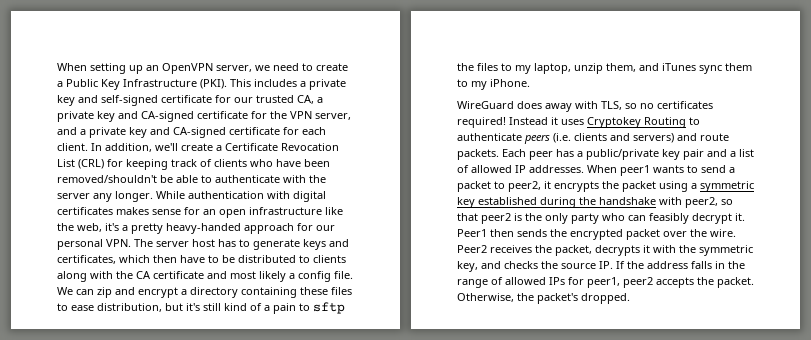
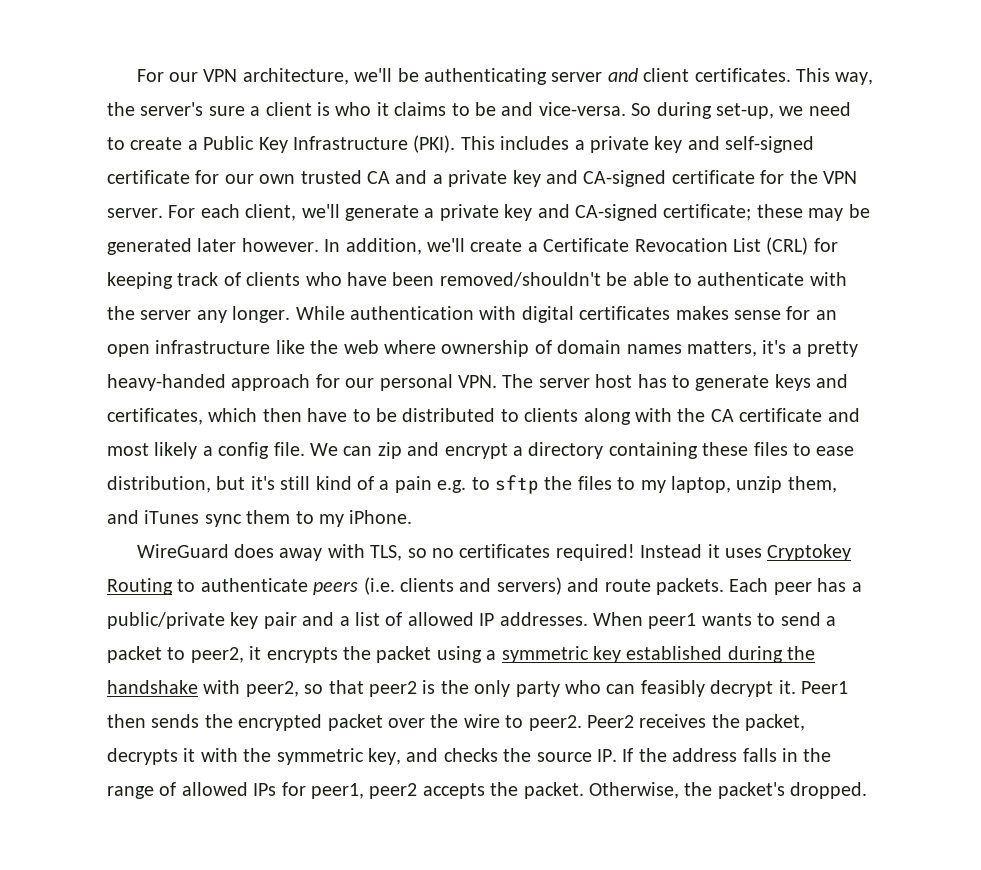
[57,63,252,74] When setting up an OpenVPN server, -> [136,68,874,85] [107,102,774,119] For our VPN architecture, we'll be authenticating server and client certificates. This way, the server's sure a client is who it claims to be and vice-versa. So during set-up,
[256,95,314,104] trusted CA, -> [259,170,428,184] own trusted CA and
[315,113,351,120] [57,127,326,138] [57,143,88,151] server, and a private key and CA-signed certificate for each client. -> [107,204,870,221] [107,238,319,255] server. For each client, we'll generate a private key and CA-signed certificate; these may be generated later however.
[77,223,102,232] web, -> [343,340,757,357] web where ownership of domain names matters,
(296, 308) none -> [437,480,467,493] e.g.
[710,229,736,237] wire. -> [463,714,582,731] wire to peer2.

